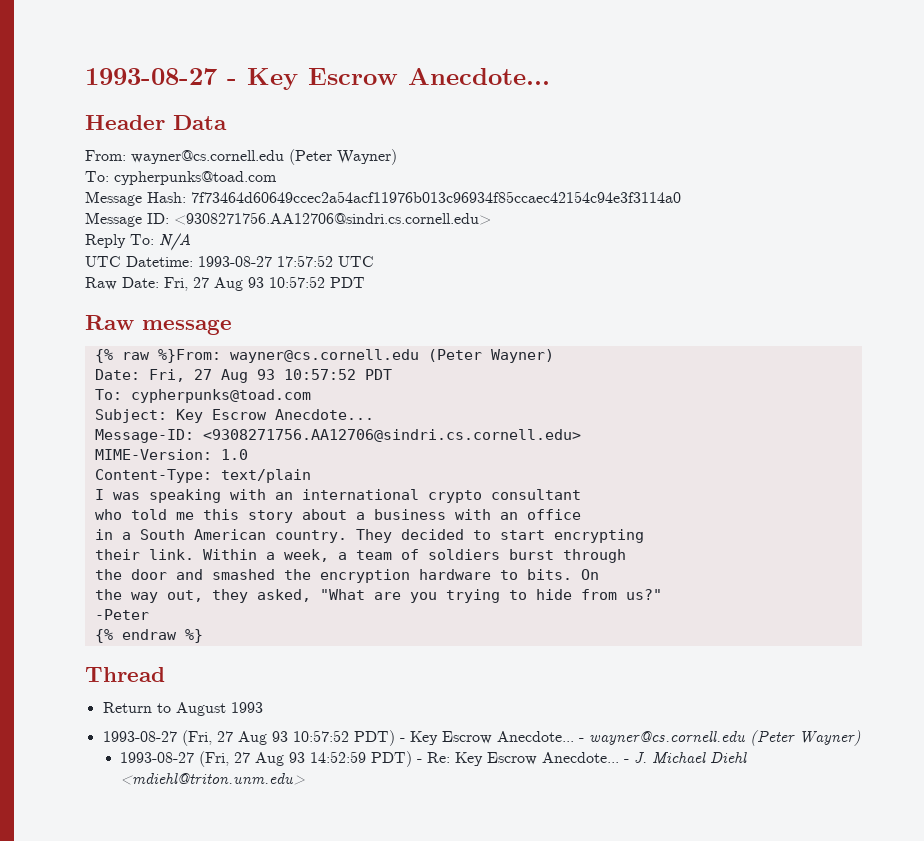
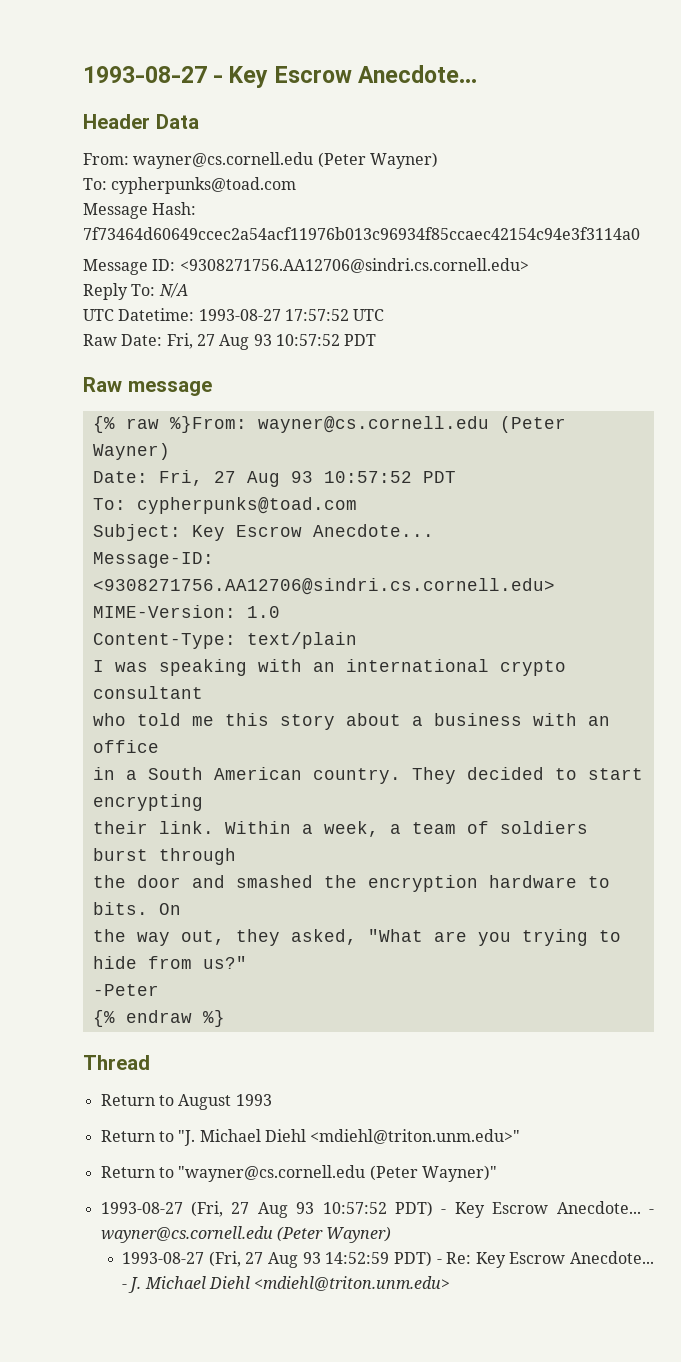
(263, 707) none -> [100,1129,521,1146] [100,1165,497,1182] // Return to "J. Michael Diehl <mdiehl@triton.unm.edu>" // Return to "wayner@cs.cornell.edu (Peter Wayner)"

